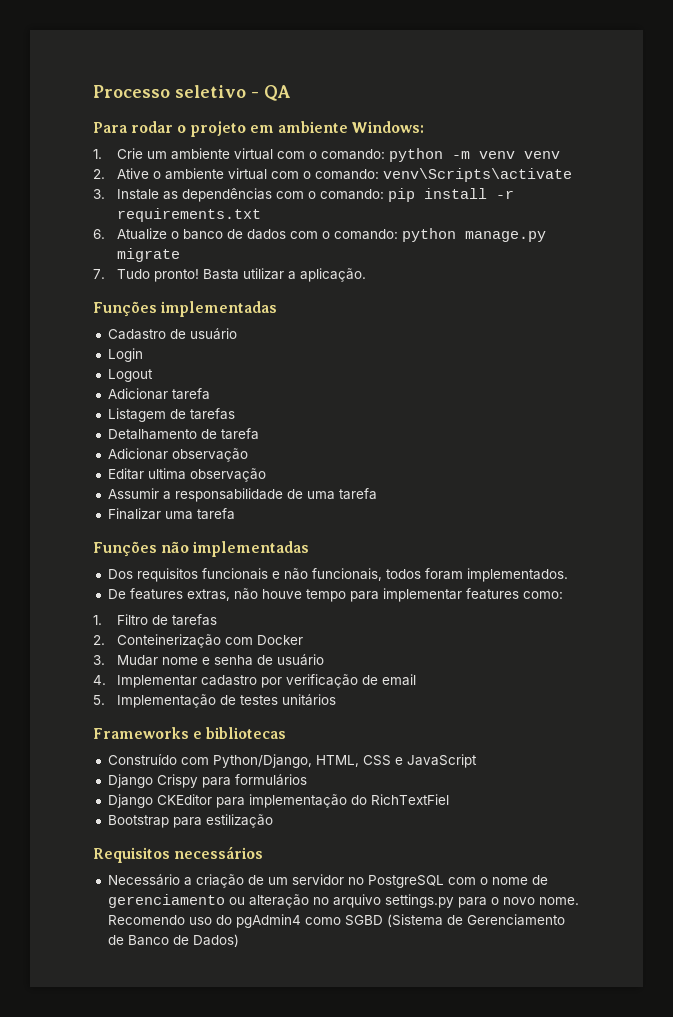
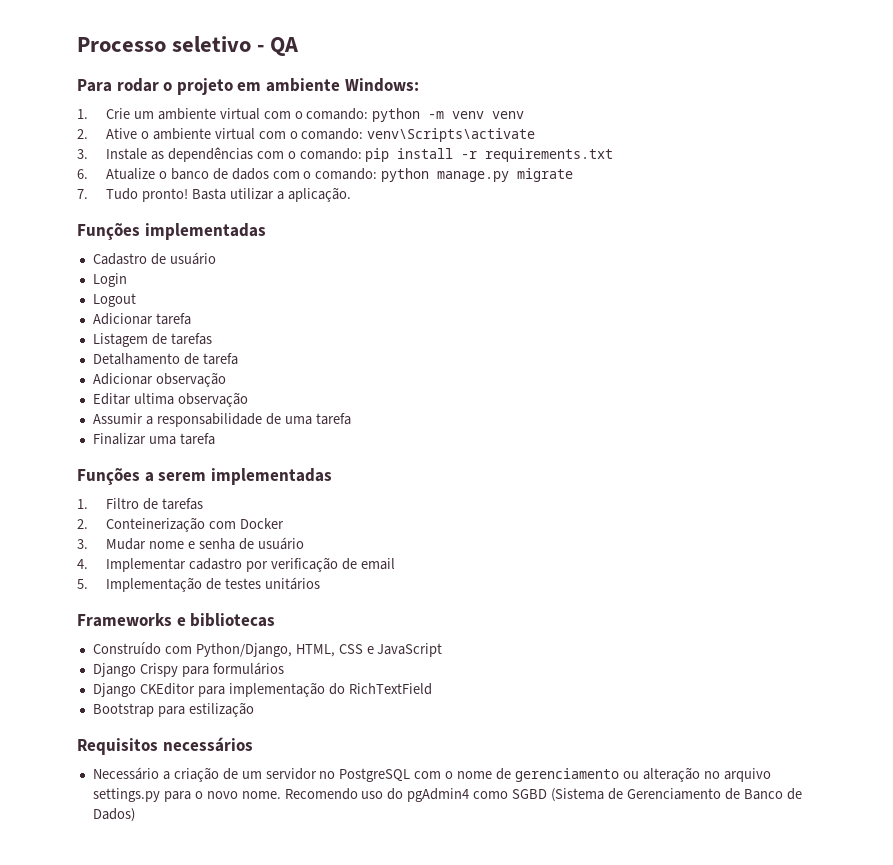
[161,541,310,557] [107,568,568,582] [107,588,563,602] não implementadas // Dos requisitos funcionais e não funcionais, todos foram implementados. // De features extras, não houve tempo para implementar features como: -> [144,468,332,485] a serem implementadas
[370,794,449,805] RichTextFiel -> [348,683,432,695] RichTextField

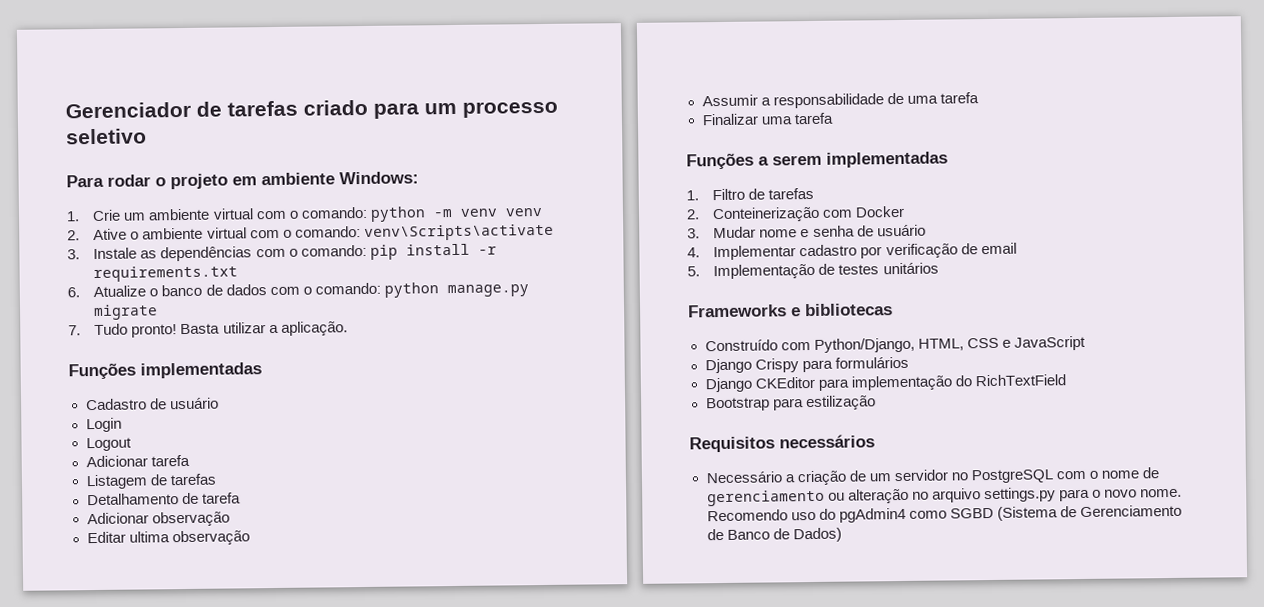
[77,37,166,52] Processo -> [65,99,558,119] Gerenciador de tarefas criado para um processo
[257,37,300,56] - QA -> (147, 136) none

